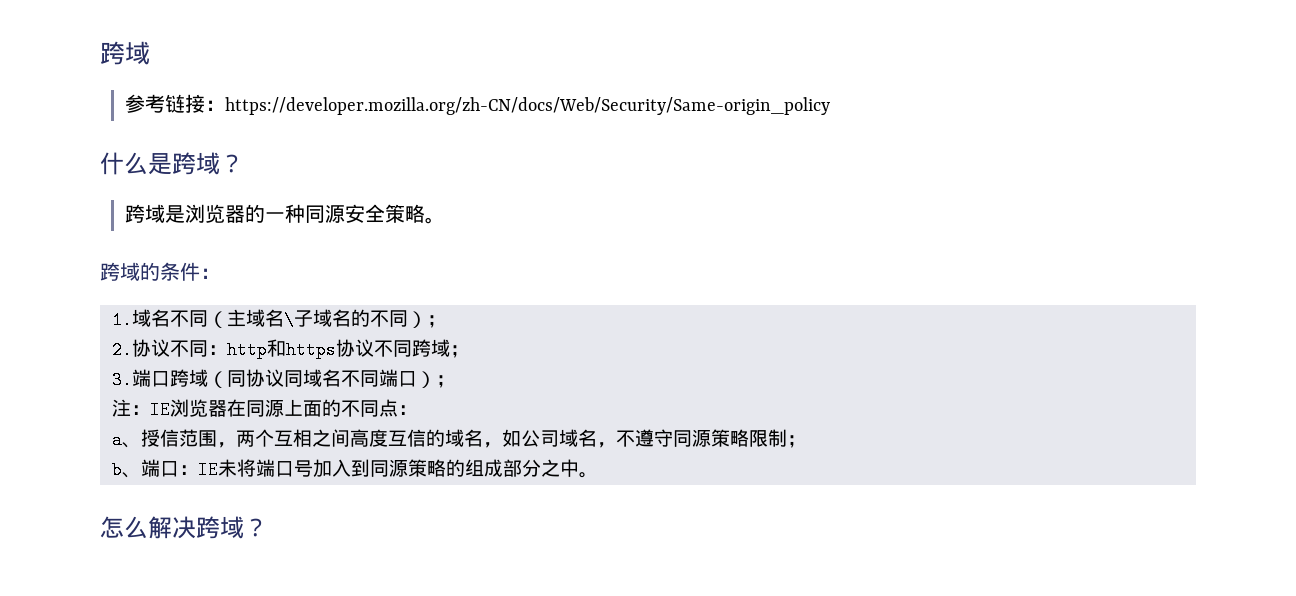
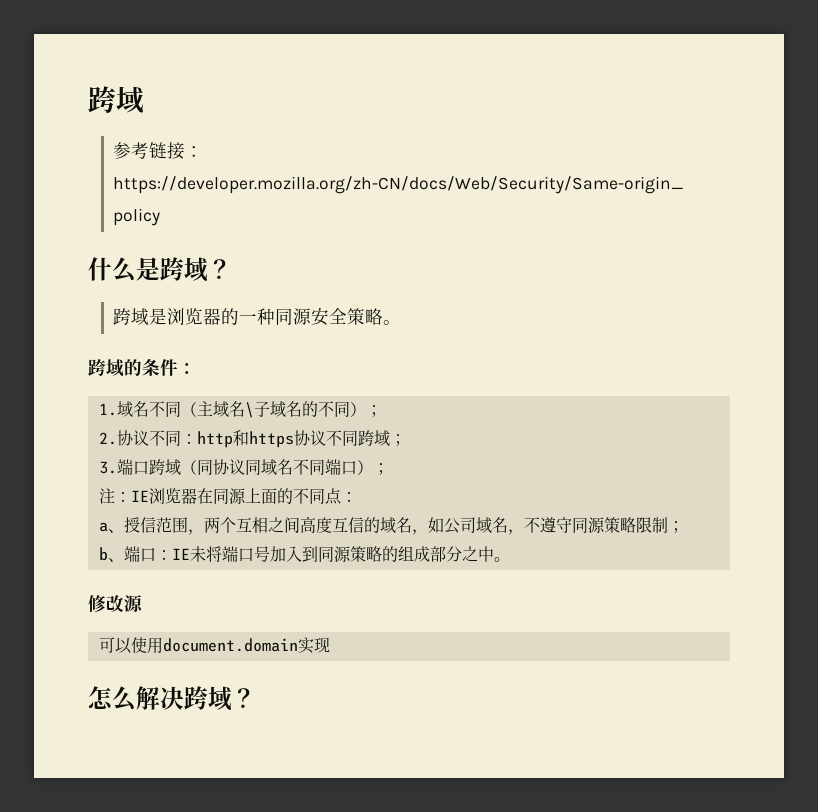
(598, 475) none -> [88,595,143,613] [98,637,330,654] // 修改源 // 可以使用document.domain实现

